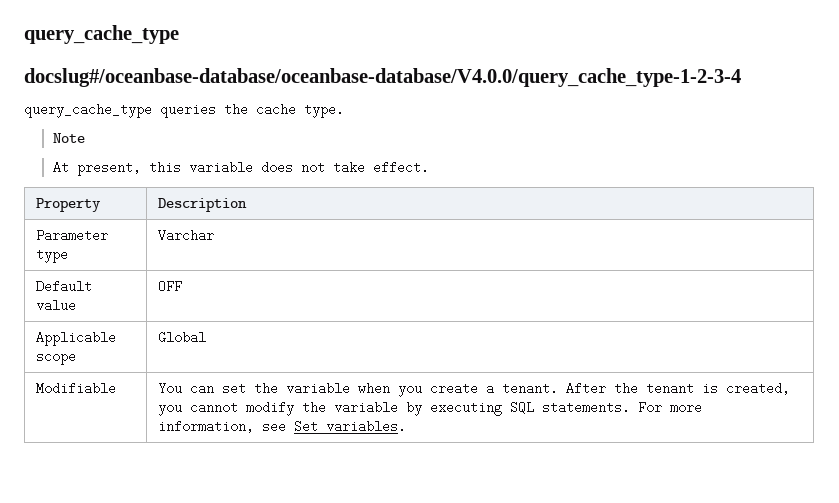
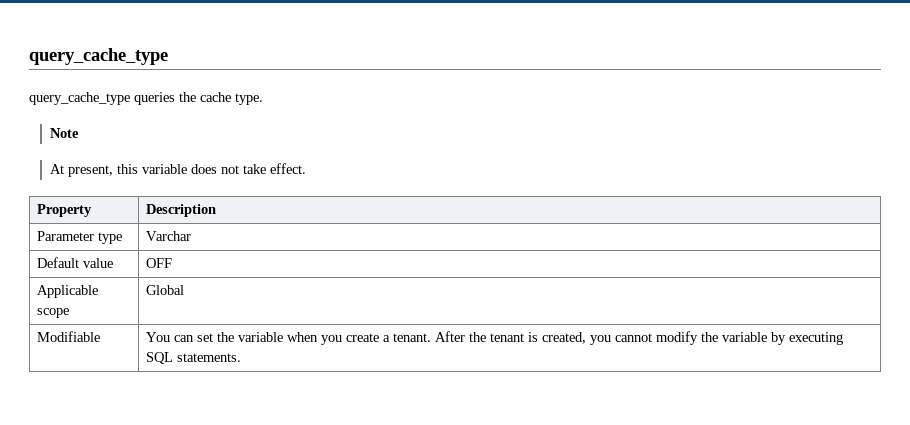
[24,25,179,44] [24,68,741,87] query_cache_type // docslug#/oceanbase-database/oceanbase-database/V4.0.0/query_cache_type-1-2-3-4 -> [29,48,168,65] query_cache_type
[637,401,702,414] [157,420,406,433] For more information, see Set variables. -> (241, 357) none

